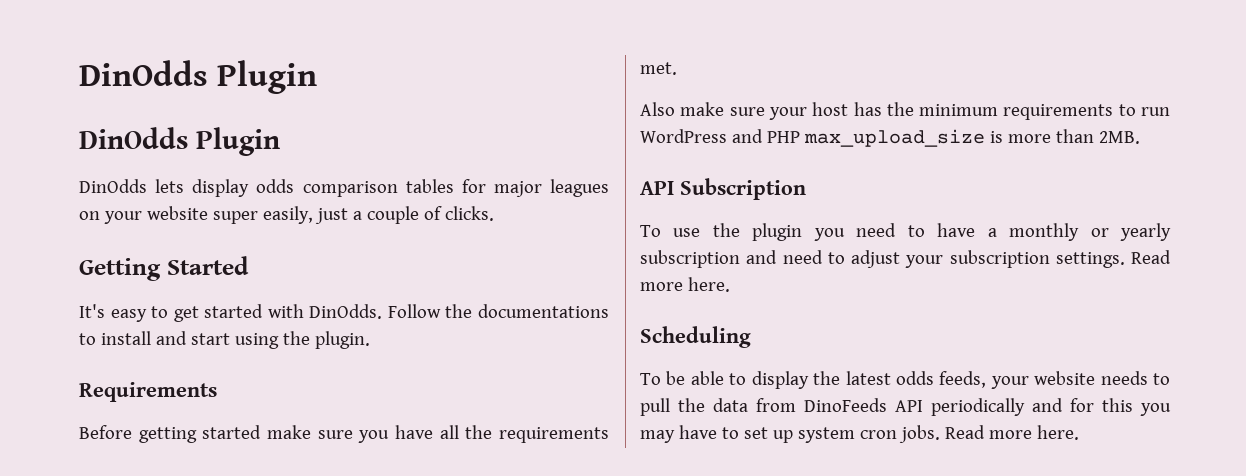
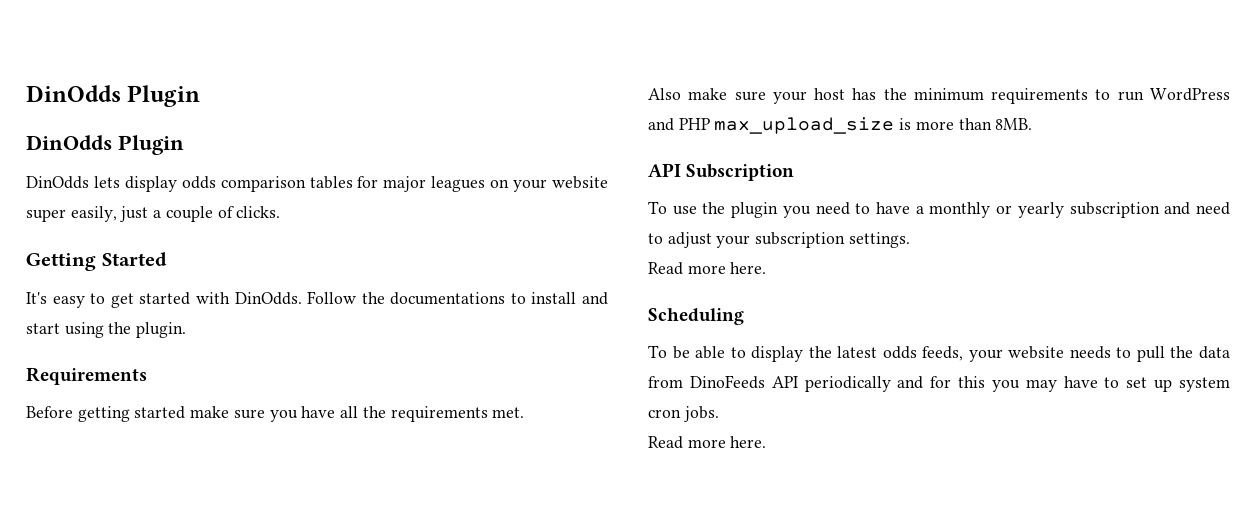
[1098,131,1140,144] 2MB. -> [995,118,1033,130] 8MB.
(1125, 260) none -> (910, 240) //
(940, 434) none -> (719, 414) //

